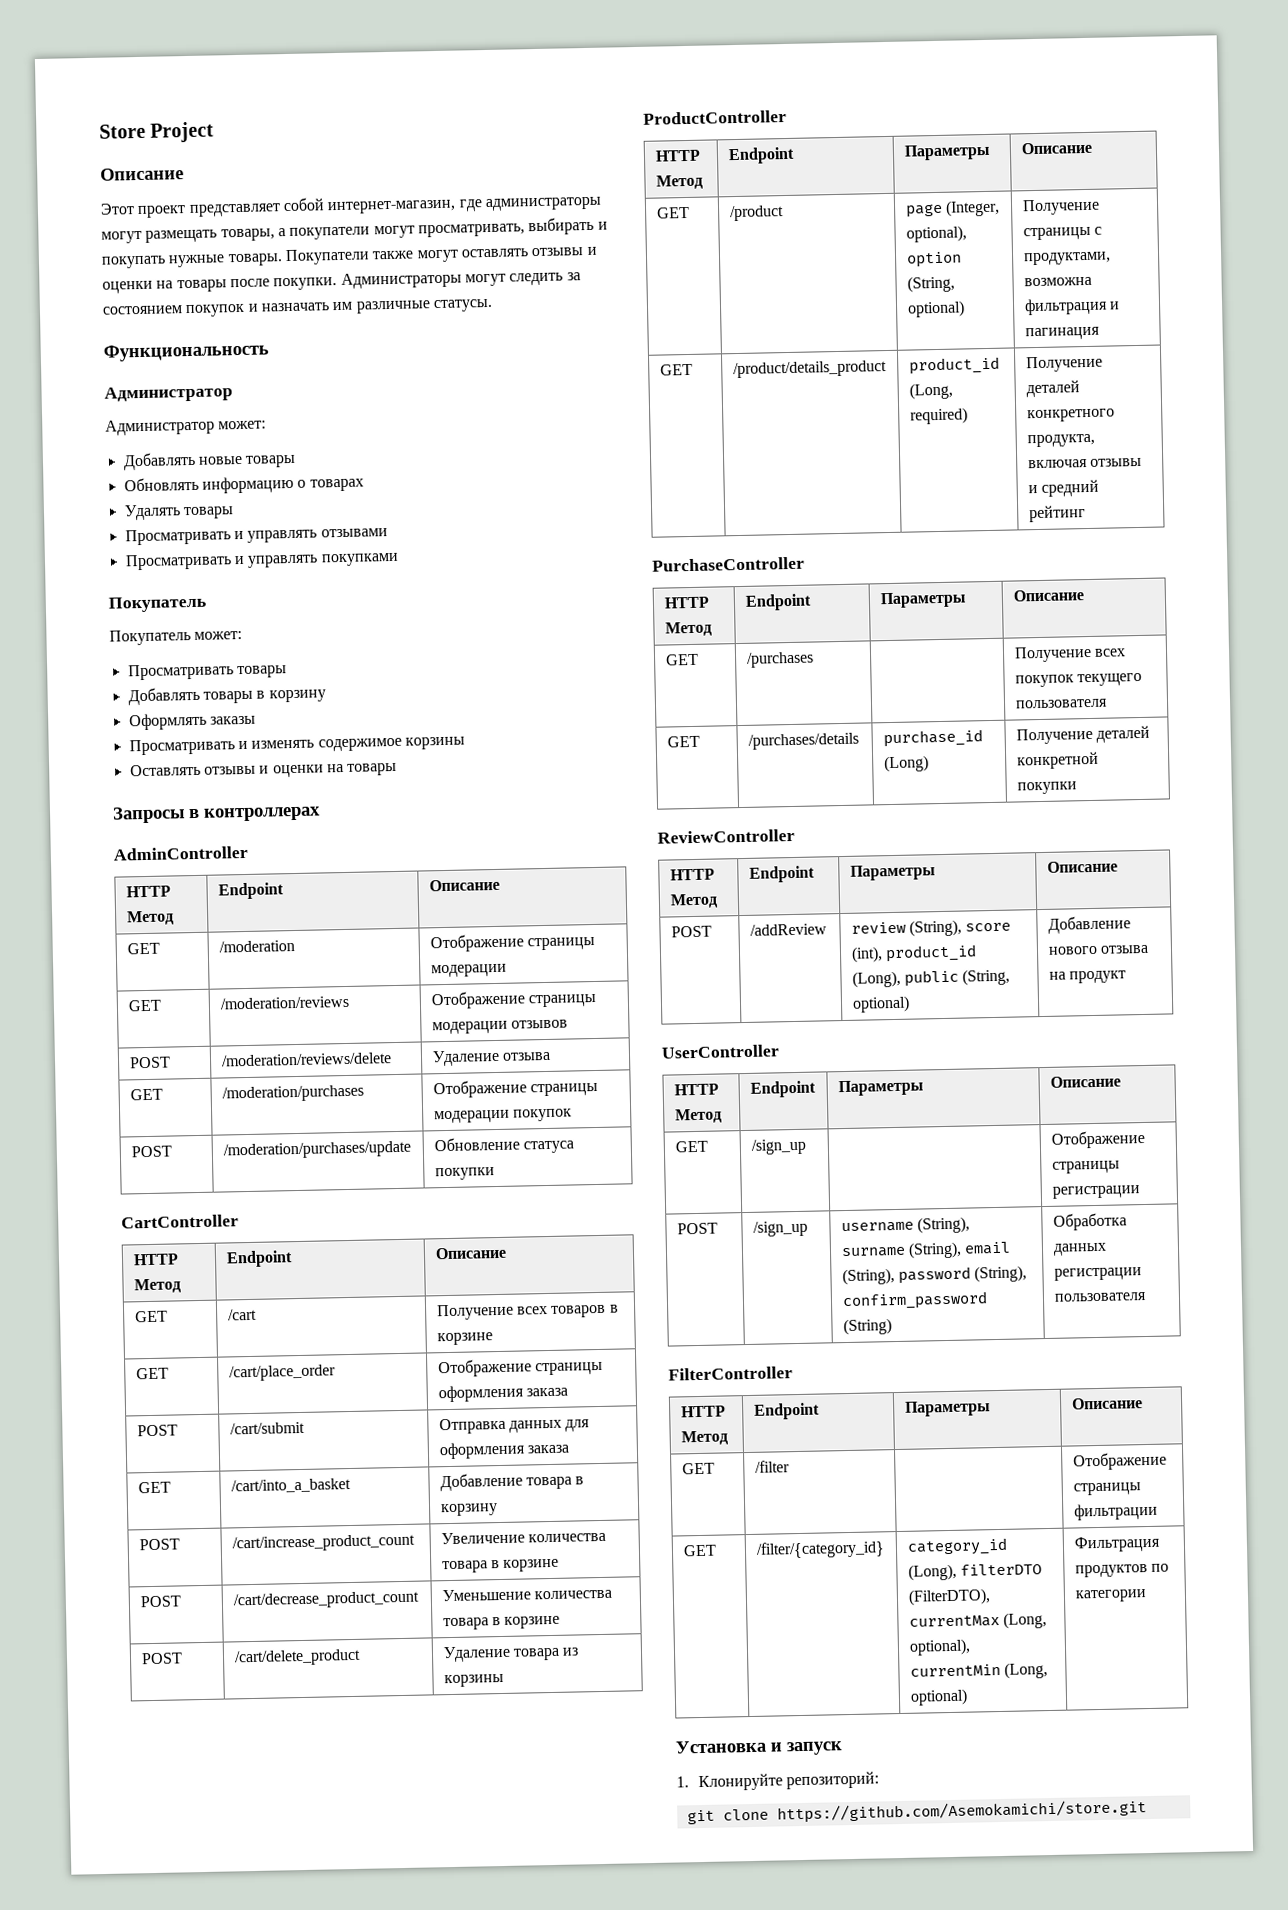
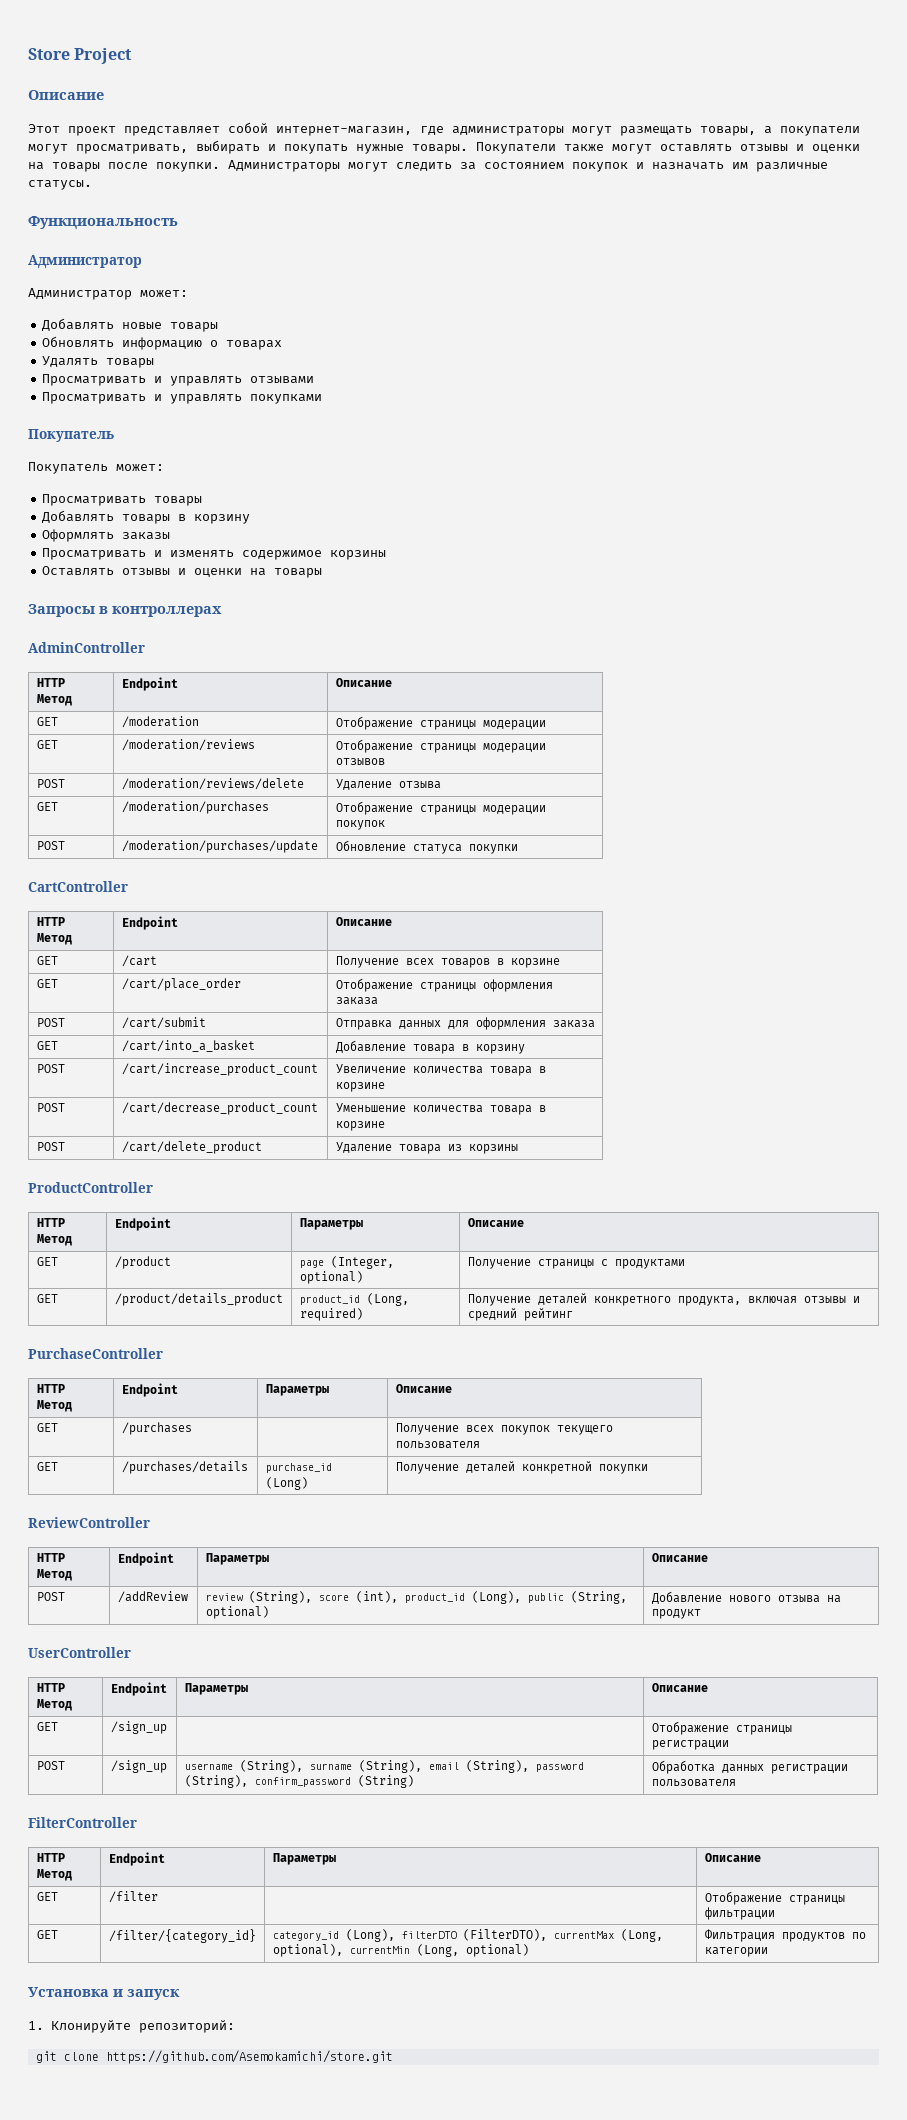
[905,225,967,243] [905,251,962,268] [906,275,955,293] optional), option (String, -> (394, 1262) none
[1022,251,1111,266] [1023,276,1092,287] [1023,297,1121,316] [1024,326,1100,341] продуктами, возможна фильтрация и пагинация -> [614,1259,685,1269] продуктами

